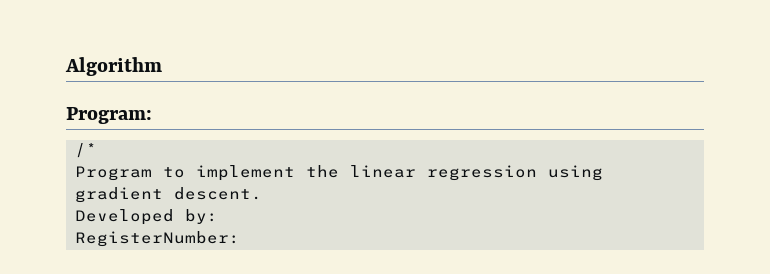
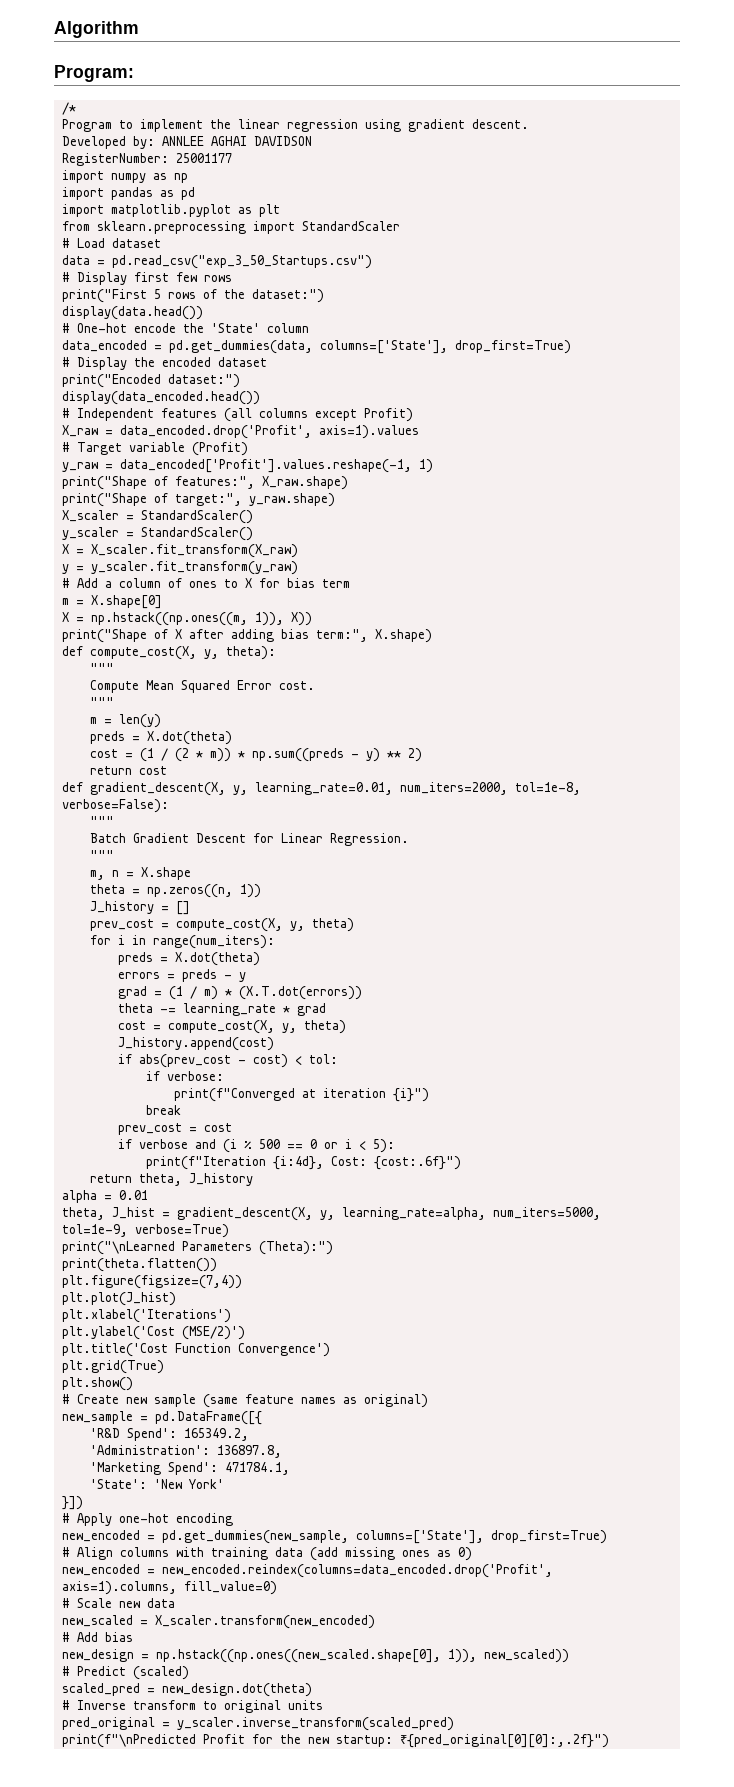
[75,231,240,247] // RegisterNumber: -> [161,136,312,146] [61,153,232,166] [61,170,188,183] [61,187,195,200] [61,204,280,217] [61,221,400,234] [61,238,161,248] [61,255,372,269] [61,272,232,285] [61,289,324,303] [61,306,203,320] [61,323,309,333] [61,340,571,354] [61,357,267,370] [61,374,240,388] [61,391,260,405] [61,408,413,422] [61,425,419,439] [61,442,248,456] [61,459,433,473] [61,476,348,490] [61,493,335,507] [61,510,253,524] [61,527,253,541] [61,544,298,558] [61,561,298,575] [61,578,350,588] [61,595,162,609] [61,612,312,626] [61,629,432,643] [61,646,276,660] [89,663,114,673] [89,680,315,693] [89,697,114,707] [89,714,161,728] [89,731,232,745] [89,748,422,762] [89,766,167,775] [61,782,581,796] [61,799,169,813] [89,816,114,826] [89,833,409,846] [89,850,114,860] [89,867,191,880] [89,884,261,898] [89,901,190,915] [89,918,354,932] [89,935,275,949] [117,952,260,966] [117,969,246,982] [117,986,362,1000] [117,1003,326,1016] [117,1020,346,1034] [117,1037,274,1051] [117,1054,338,1068] [145,1071,224,1081] [173,1088,429,1102] [145,1105,181,1115] [117,1123,232,1135] [117,1139,395,1153] [145,1156,461,1170] [89,1173,253,1186] [61,1190,148,1203] [61,1207,601,1221] [61,1224,229,1238] [61,1241,333,1255] [61,1258,217,1272] [61,1275,242,1289] [61,1292,176,1306] [61,1309,231,1323] [61,1326,245,1340] [61,1343,330,1357] [61,1360,164,1374] [61,1377,133,1391] [61,1394,428,1408] [61,1411,262,1425] [89,1428,249,1441] [89,1445,282,1458] [89,1462,290,1475] [89,1479,224,1489] [61,1496,83,1510] [61,1513,233,1526] [61,1530,607,1544] [61,1547,472,1561] [61,1564,553,1578] [61,1581,277,1595] [61,1598,175,1608] [61,1615,375,1629] [61,1632,133,1642] [61,1649,569,1663] [61,1666,189,1680] [61,1683,312,1697] [61,1700,323,1713] [61,1717,454,1731] [61,1734,609,1748] ANNLEE AGHAI DAVIDSON // RegisterNumber: 25001177 // import numpy as np // import pandas as pd // import matplotlib.pyplot as plt // from sklearn.preprocessing import StandardScaler // # Load dataset // data = pd.read_csv("exp_3_50_Startups.csv") // # Display first few rows // print("First 5 rows of the dataset:") // display(data.head()) // # One-hot encode the 'State' column // data_encoded = pd.get_dummies(data, columns=['State'], drop_first=True) // # Display the encoded dataset // print("Encoded dataset:") // display(data_encoded.head()) // # Independent features (all columns except Profit) // X_raw = data_encoded.drop('Profit', axis=1).values // # Target variable (Profit) // y_raw = data_encoded['Profit'].values.reshape(-1, 1) // print("Shape of features:", X_raw.shape) // print("Shape of target:", y_raw.shape) // X_scaler = StandardScaler() // y_scaler = StandardScaler() // X = X_scaler.fit_transform(X_raw) // y = y_scaler.fit_transform(y_raw) // # Add a column of ones to X for bias term // m = X.shape[0] // X = np.hstack((np.ones((m, 1)), X)) // print("Shape of X after adding bias term:", X.shape) // def compute_cost(X, y, theta): // """ // Compute Mean Squared Error cost. // """ // m = len(y) // preds = X.dot(theta) // cost = (1 / (2 * m)) * np.sum((preds - y) ** 2) // return cost // def gradient_descent(X, y, learning_rate=0.01, num_iters=2000, tol=1e-8, verbose=False): // """ // Batch Gradient Descent for Linear Regression. // """ // m, n = X.shape // theta = np.zeros((n, 1)) // J_history = [] // prev_cost = compute_cost(X, y, theta) // for i in range(num_iters): // preds = X.dot(theta) // errors = preds - y // grad = (1 / m) * (X.T.dot(errors)) // theta -= learning_rate * grad // cost = compute_cost(X, y, theta) // J_history.append(cost) // if abs(prev_cost - cost) < tol: // if verbose: // print(f"Converged at iteration {i}") // break // prev_cost = cost // if verbose and (i % 500 == 0 or i < 5): // print(f"Iteration {i:4d}, Cost: {cost:.6f}") // return theta, J_history // alpha = 0.01 // theta, J_hist = gradient_descent(X, y, learning_rate=alpha, num_iters=5000, tol=1e-9, verbose=True) // print("\nLearned Parameters (Theta):") // print(theta.flatten()) // plt.figure(figsize=(7,4)) // plt.plot(J_hist) // plt.xlabel('Iterations') // plt.ylabel('Cost (MSE/2)') // plt.title('Cost Function Convergence') // plt.grid(True) // plt.show() // # Create new sample (same feature names as original) // new_sample = pd.DataFrame([{ // 'R&D Spend': 165349.2, // 'Administration': 136897.8, // 'Marketing Spend': 471784.1, // 'State': 'New York' // }]) // # Apply one-hot encoding // new_encoded = pd.get_dummies(new_sample, columns=['State'], drop_first=True) // # Align columns with training data (add missing ones as 0) // new_encoded = new_encoded.reindex(columns=data_encoded.drop('Profit', axis=1).columns, fill_value=0) // # Scale new data // new_scaled = X_scaler.transform(new_encoded) // # Add bias // new_design = np.hstack((np.ones((new_scaled.shape[0], 1)), new_scaled)) // # Predict (scaled) // scaled_pred = new_design.dot(theta) // # Inverse transform to original units // pred_original = y_scaler.inverse_transform(scaled_pred) // print(f"\nPredicted Profit for the new startup: ₹{pred_original[0][0]:,.2f}")

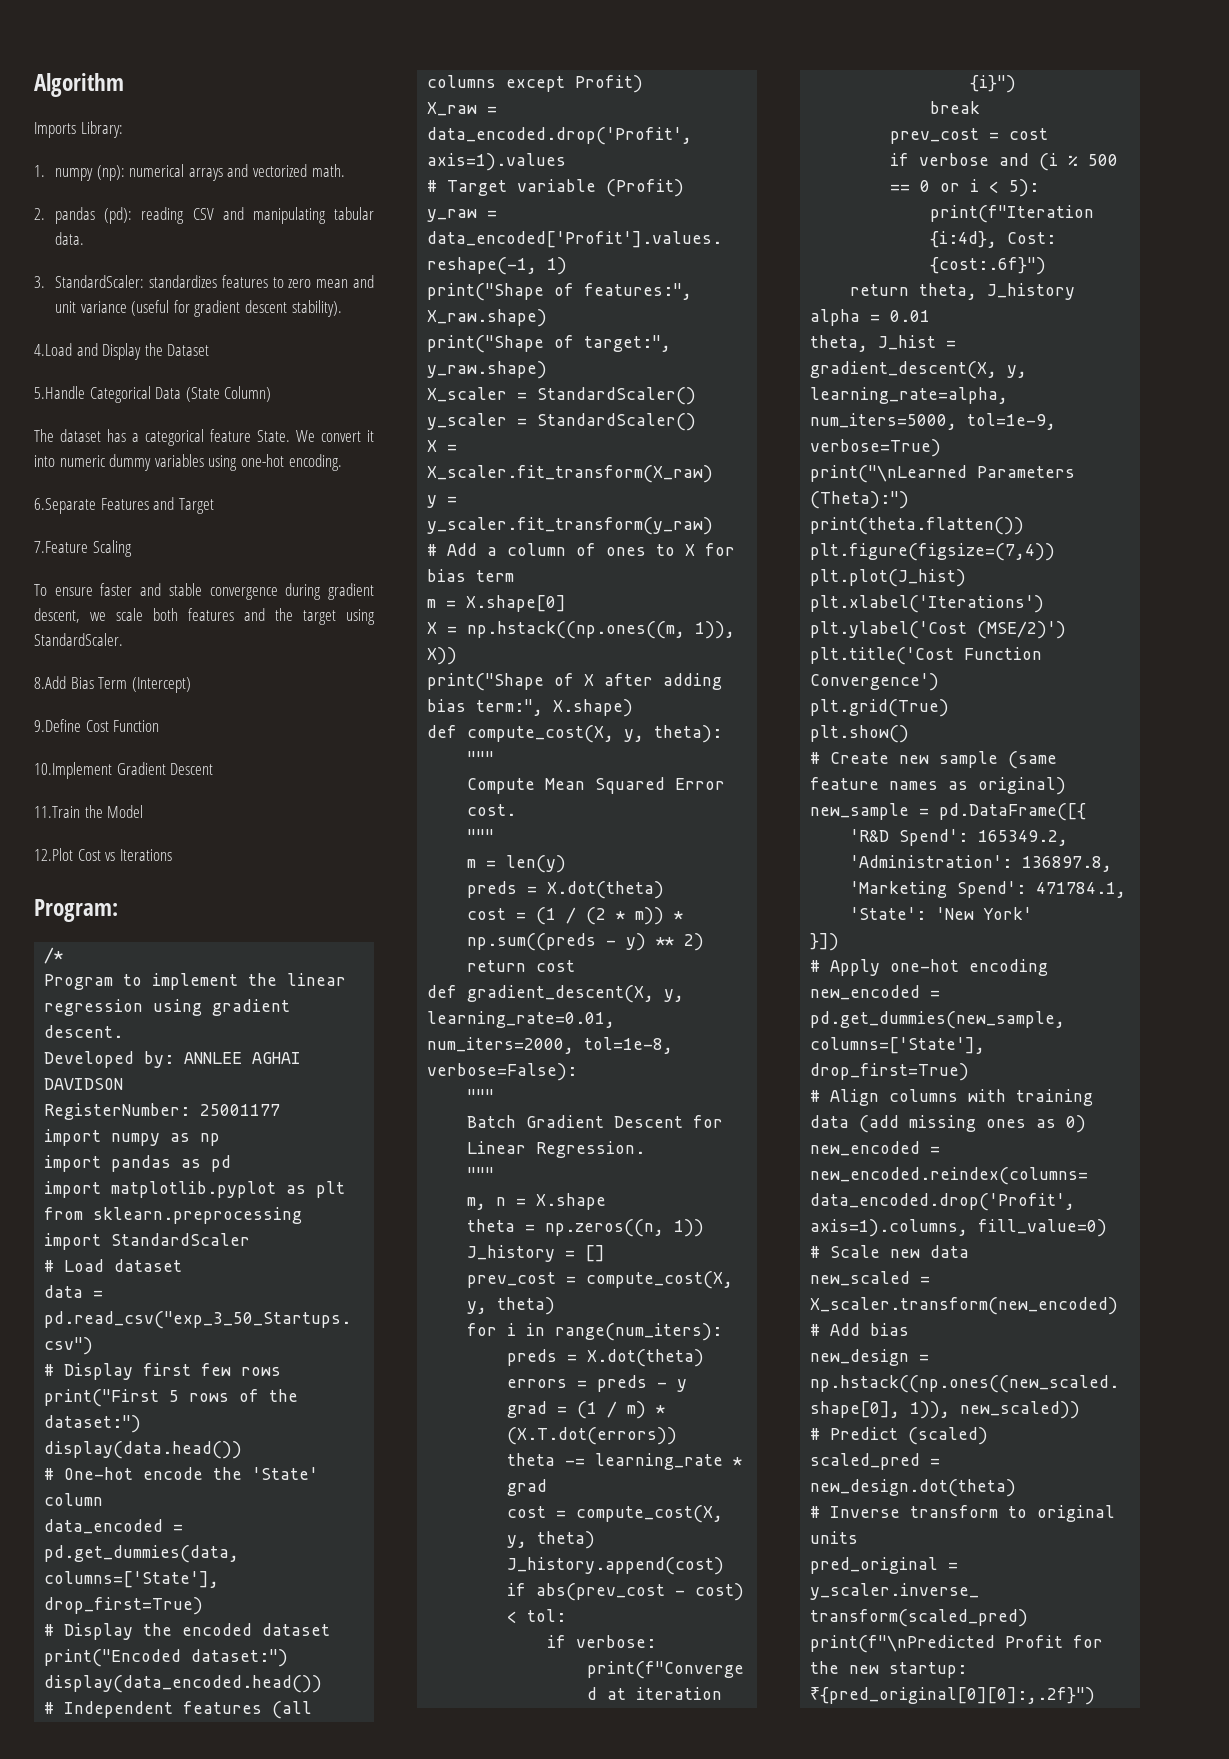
(139, 29) none -> [34,121,123,138] [34,164,345,181] [34,207,374,224] [55,232,85,245] [34,275,374,288] [55,300,342,317] [34,343,210,360] [34,386,272,403] [34,429,374,446] [34,454,342,471] [34,497,214,514] [34,540,132,557] [34,583,374,600] [34,608,375,625] [34,633,123,646] [34,676,191,693] [34,719,160,732] [34,762,214,779] [34,805,144,818] [34,848,172,861] // Imports Library: // 1. numpy (np): numerical arrays and vectorized math. // 2. pandas (pd): reading CSV and manipulating tabular data. // 3. StandardScaler: standardizes features to zero mean and unit variance (useful for gradient descent stability). // 4.Load and Display the Dataset // 5.Handle Categorical Data (State Column) // The dataset has a categorical feature State. We convert it into numeric dummy variables using one-hot encoding. // 6.Separate Features and Target // 7.Feature Scaling // To ensure faster and stable convergence during gradient descent, we scale both features and the target using StandardScaler. // 8.Add Bias Term (Intercept) // 9.Define Cost Function // 10.Implement Gradient Descent // 11.Train the Model // 12.Plot Cost vs Iterations

